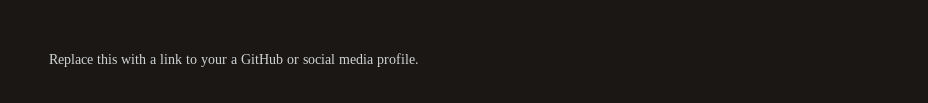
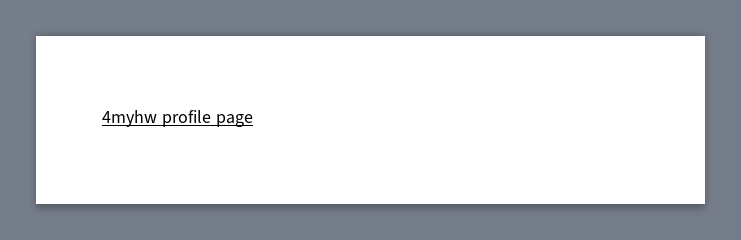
[49,53,419,67] Replace this with a link to your a GitHub or social media profile. -> [102,110,253,127] 4myhw profile page

